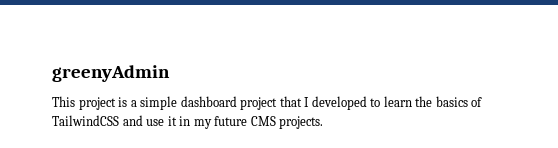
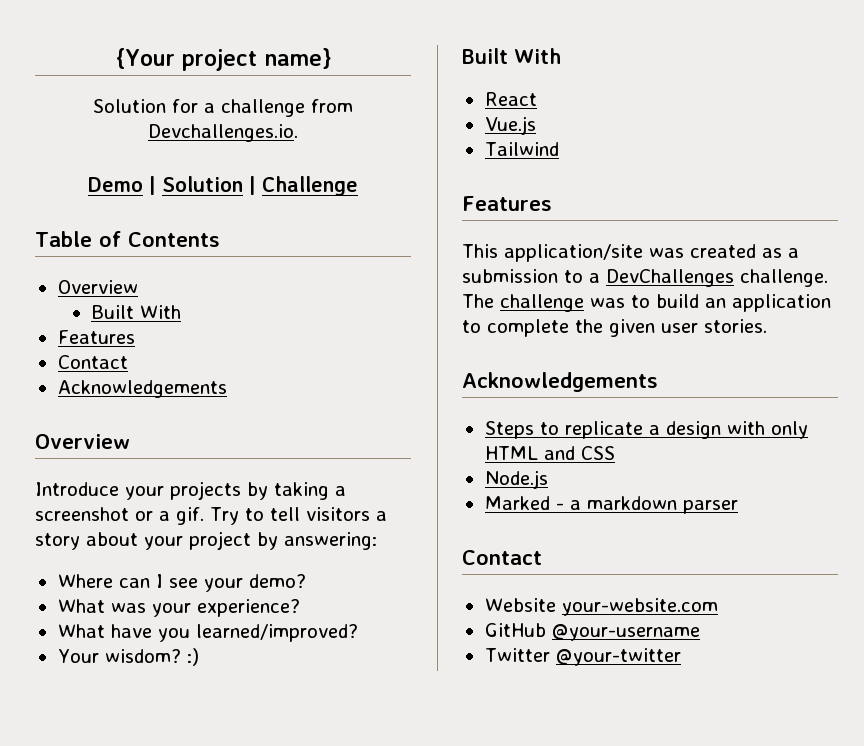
[52,65,170,82] [52,96,483,110] [52,115,324,129] greenyAdmin // This project is a simple dashboard project that I developed to learn the basics of TailwindCSS and use it in my future CMS projects. -> [115,48,331,71] [93,99,353,117] [148,124,298,142] [88,176,358,196] [35,231,220,247] [57,280,138,294] [91,305,182,319] [57,330,135,344] [57,355,128,369] [57,380,227,398] [35,434,130,449] [35,481,346,500] [35,507,387,525] [35,531,377,550] [57,574,306,592] [57,599,300,617] [57,624,358,642] [57,648,199,666] [462,48,561,64] [484,92,537,106] [484,116,536,135] [484,142,559,156] [462,196,552,211] [462,244,799,262] [462,269,828,287] [462,294,831,312] [462,319,767,337] [462,372,658,392] [484,421,808,439] [484,446,615,460] [484,470,548,489] [484,496,738,514] [462,550,542,565] [484,598,718,616] [484,623,700,641] [484,648,681,666] {Your project name} // Solution for a challenge from Devchallenges.io. // Demo | Solution | Challenge // Table of Contents // Overview // Built With // Features // Contact // Acknowledgements // Overview // Introduce your projects by taking a screenshot or a gif. Try to tell visitors a story about your project by answering: // Where can I see your demo? // What was your experience? // What have you learned/improved? // Your wisdom? :) // Built With // React // Vue.js // Tailwind // Features // This application/site was created as a submission to a DevChallenges challenge. The challenge was to build an application to complete the given user stories. // Acknowledgements // Steps to replicate a design with only HTML and CSS // Node.js // Marked - a markdown parser // Contact // Website your-website.com // GitHub @your-username // Twitter @your-twitter

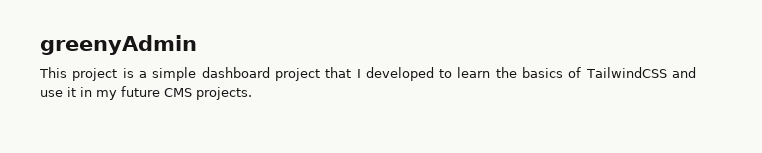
[115,48,331,71] [93,99,353,117] [148,124,298,142] [88,176,358,196] [35,231,220,247] [57,280,138,294] [91,305,182,319] [57,330,135,344] [57,355,128,369] [57,380,227,398] [35,434,130,449] [35,481,346,500] [35,507,387,525] [35,531,377,550] [57,574,306,592] [57,599,300,617] [57,624,358,642] [57,648,199,666] [462,48,561,64] [484,92,537,106] [484,116,536,135] [484,142,559,156] [462,196,552,211] [462,244,799,262] [462,269,828,287] [462,294,831,312] [462,319,767,337] [462,372,658,392] [484,421,808,439] [484,446,615,460] [484,470,548,489] [484,496,738,514] [462,550,542,565] [484,598,718,616] [484,623,700,641] [484,648,681,666] {Your project name} // Solution for a challenge from Devchallenges.io. // Demo | Solution | Challenge // Table of Contents // Overview // Built With // Features // Contact // Acknowledgements // Overview // Introduce your projects by taking a screenshot or a gif. Try to tell visitors a story about your project by answering: // Where can I see your demo? // What was your experience? // What have you learned/improved? // Your wisdom? :) // Built With // React // Vue.js // Tailwind // Features // This application/site was created as a submission to a DevChallenges challenge. The challenge was to build an application to complete the given user stories. // Acknowledgements // Steps to replicate a design with only HTML and CSS // Node.js // Marked - a markdown parser // Contact // Website your-website.com // GitHub @your-username // Twitter @your-twitter -> [40,35,197,55] [39,67,696,81] [40,86,252,100] greenyAdmin // This project is a simple dashboard project that I developed to learn the basics of TailwindCSS and use it in my future CMS projects.

